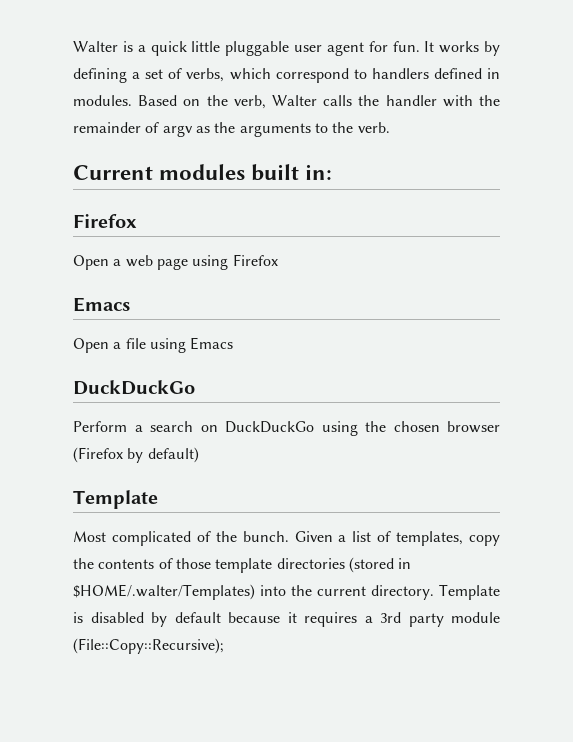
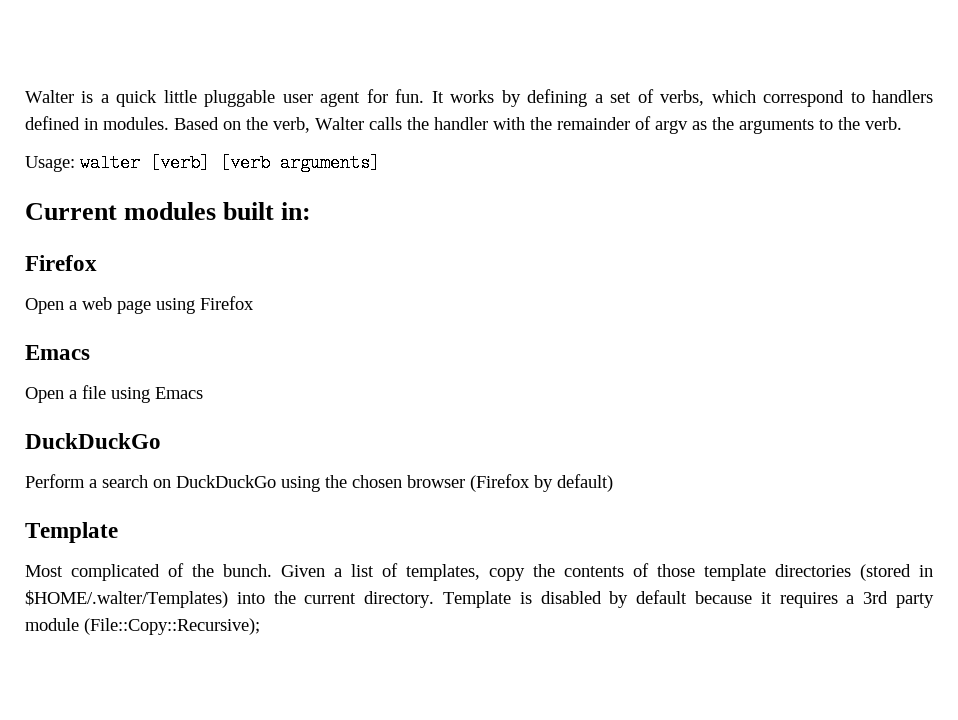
(390, 127) none -> [25,154,380,172] // Usage: walter [verb] [verb arguments]

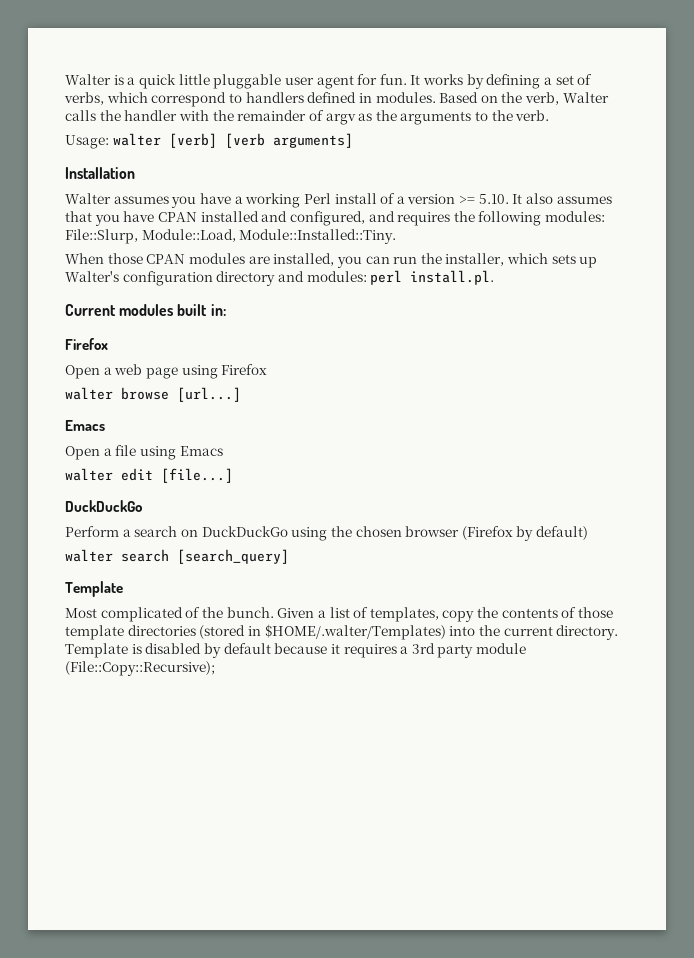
(380, 163) none -> [65,167,135,179] [65,193,612,208] [65,211,606,226] [65,229,397,244] [65,253,598,268] [65,270,495,286] // Installation // Walter assumes you have a working Perl install of a version >= 5.10. It also assumes that you have CPAN installed and configured, and requires the following modules: File::Slurp, Module::Load, Module::Installed::Tiny. // When those CPAN modules are installed, you can run the installer, which sets up Walter's configuration directory and modules: perl install.pl.
(254, 303) none -> [65,387,241,402] // walter browse [url...]
(203, 393) none -> [65,468,233,483] // walter edit [file...]
(613, 483) none -> [65,549,289,564] // walter search [search_query]

